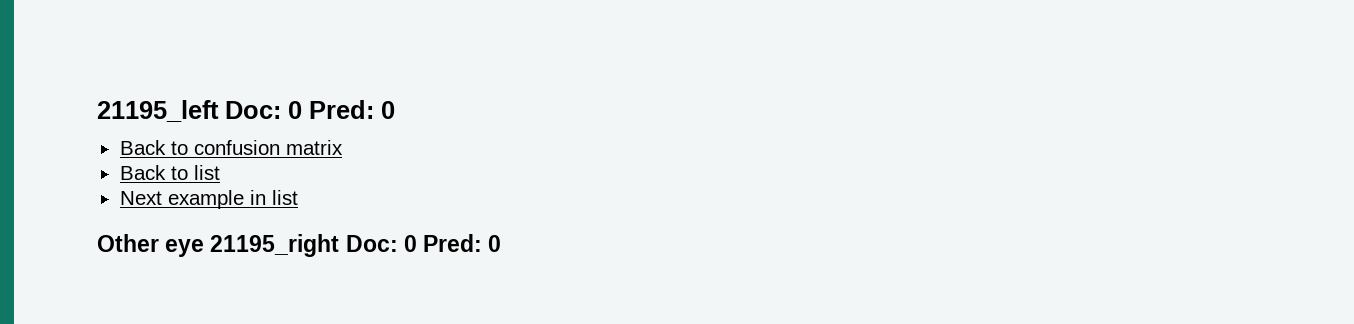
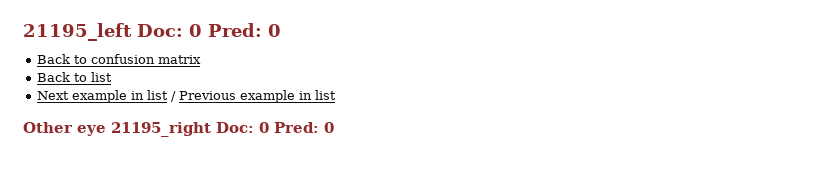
(298, 197) none -> [171,90,337,103] / Previous example in list

